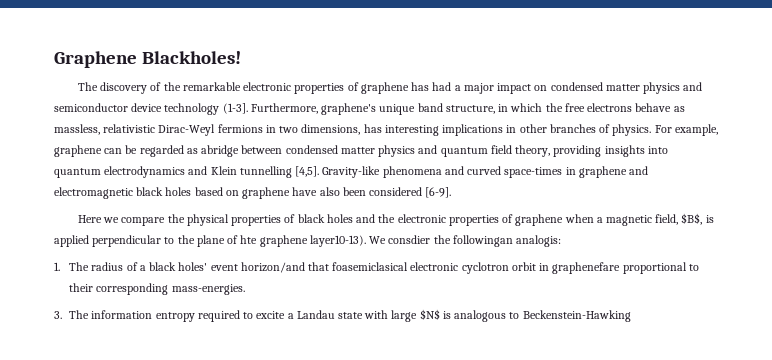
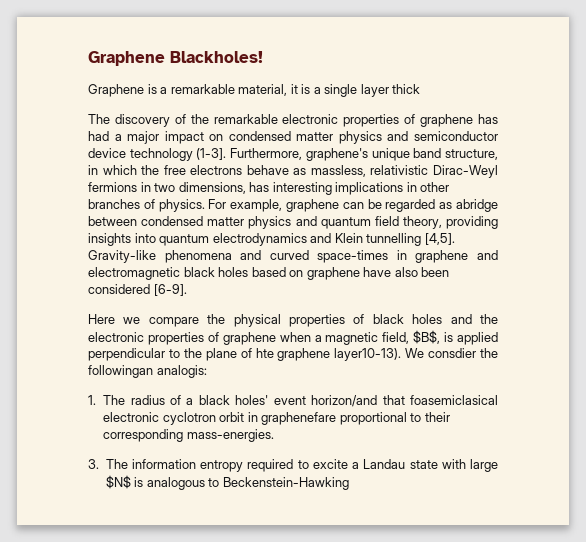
(242, 57) none -> [88,84,421,97] // Graphene is a remarkable material, it is a single layer thick

